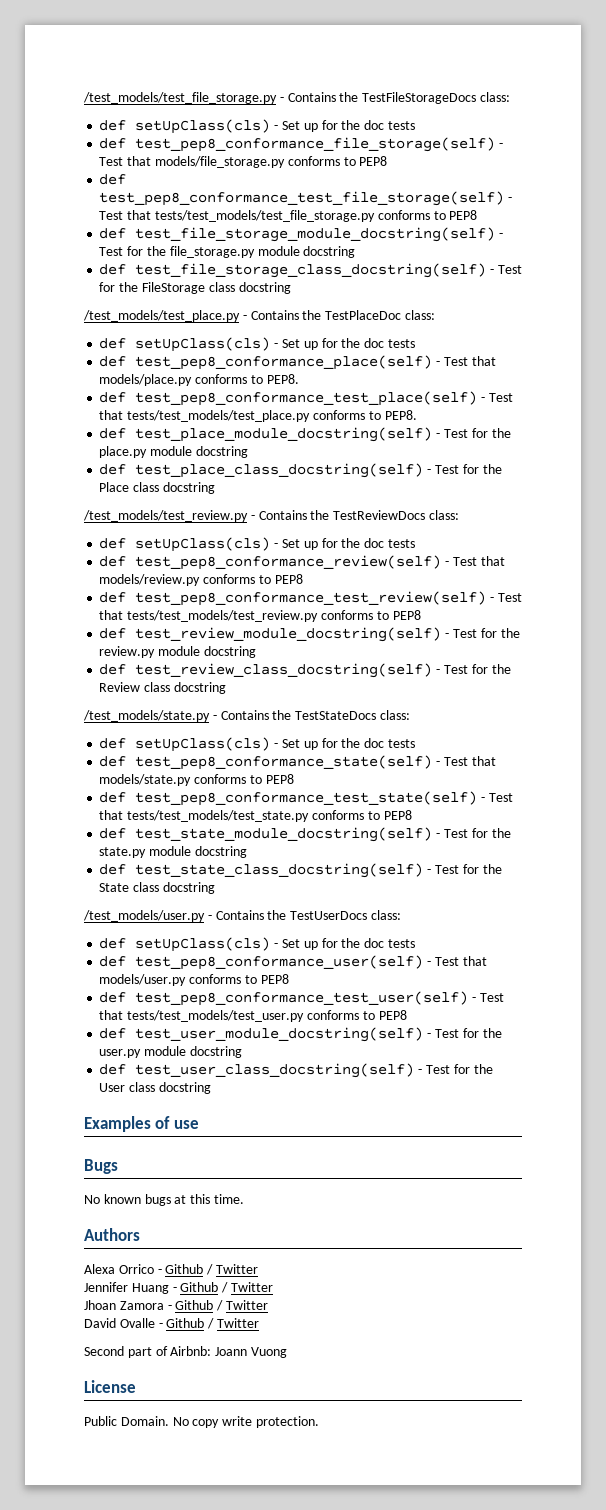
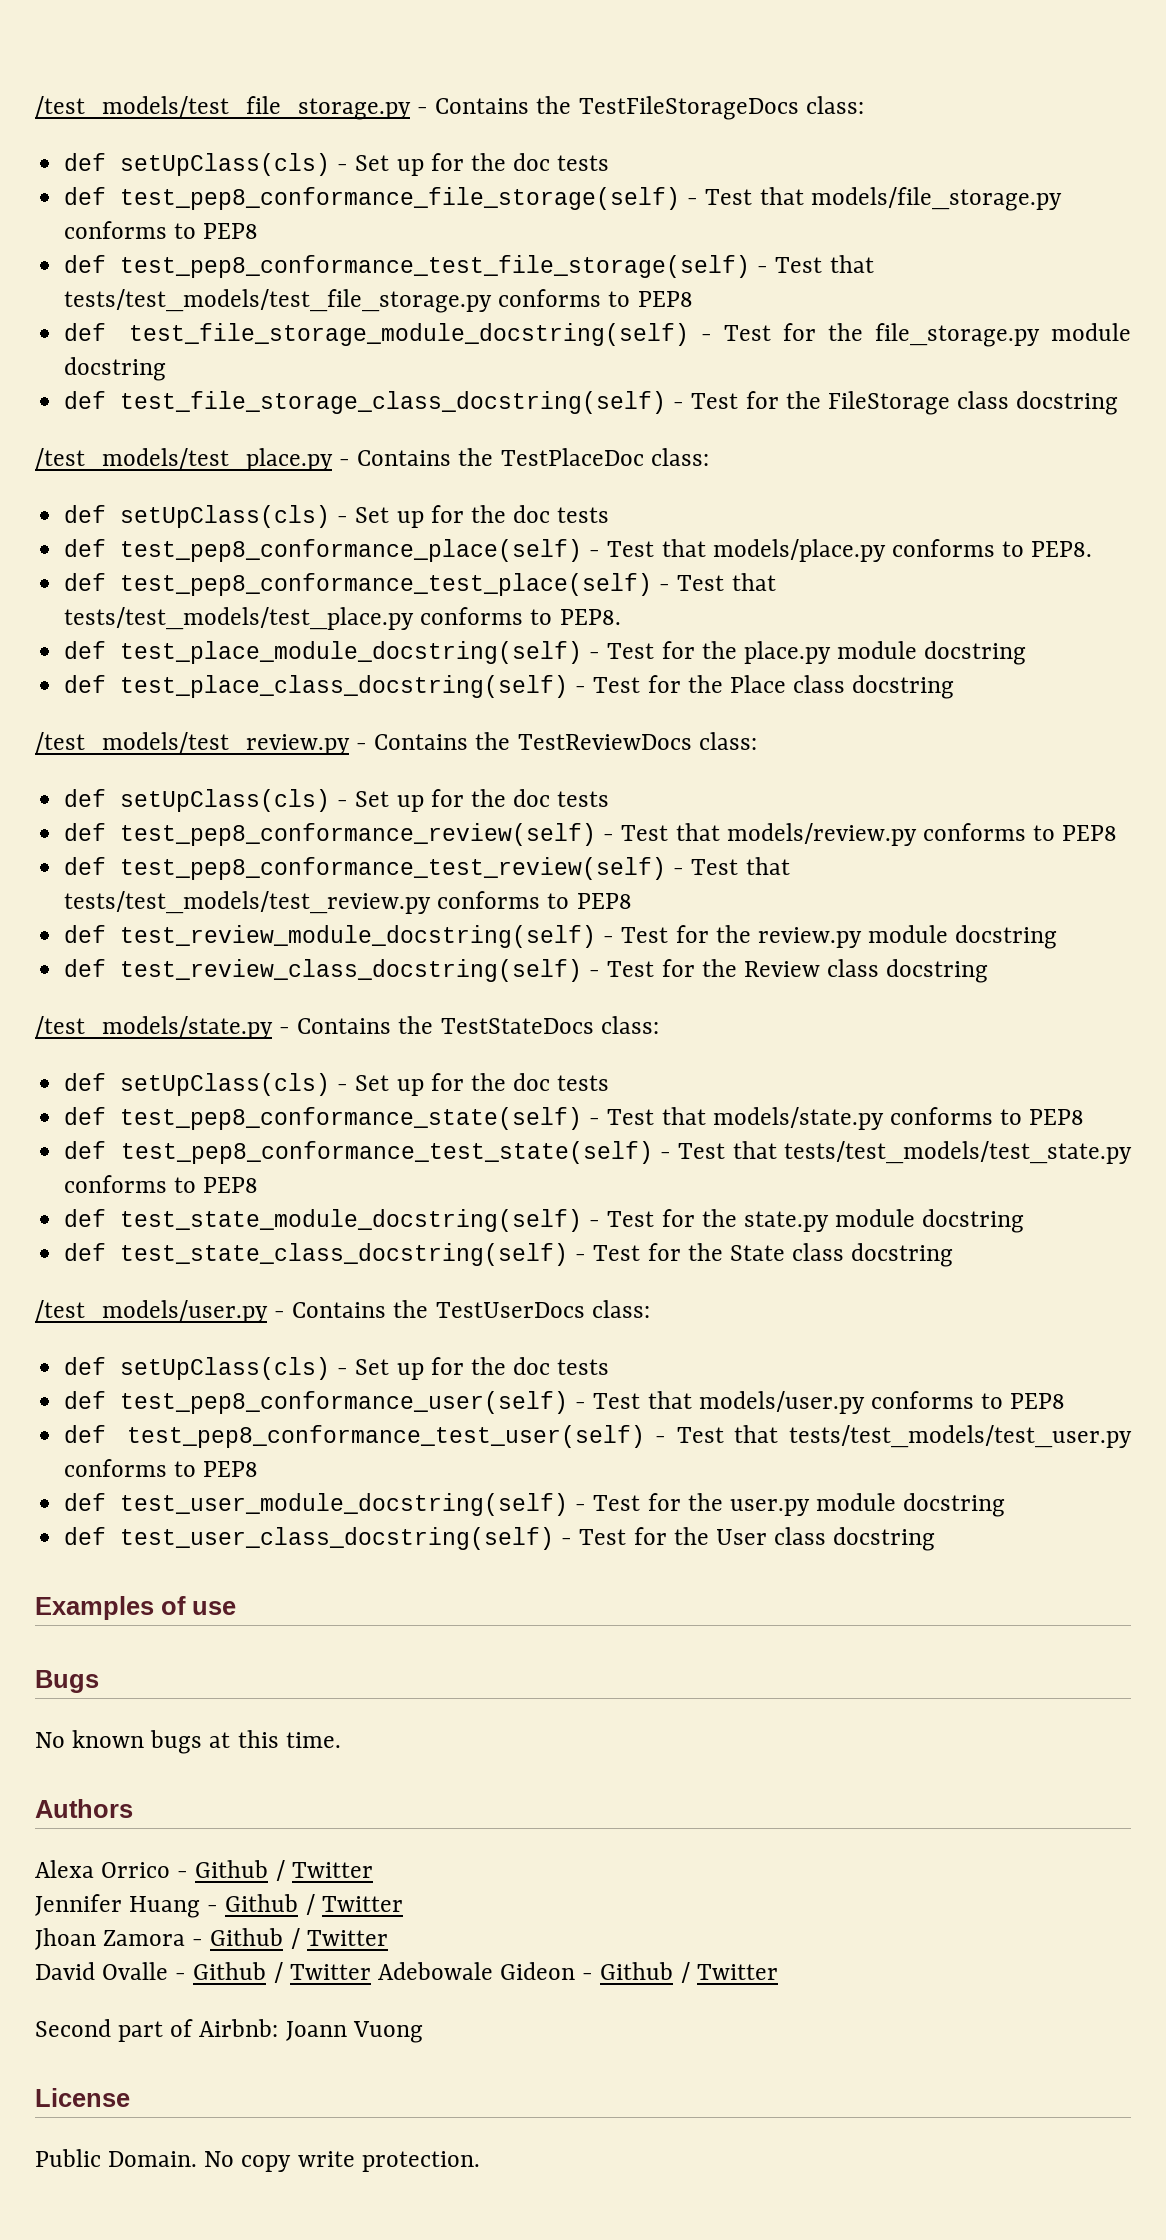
(259, 1323) none -> [377,1962,778,1983] Adebowale Gideon - Github / Twitter

